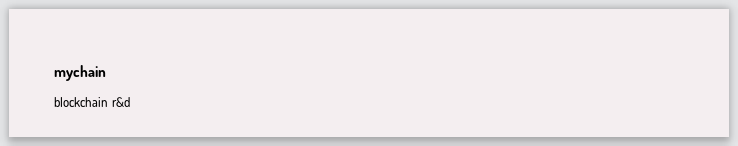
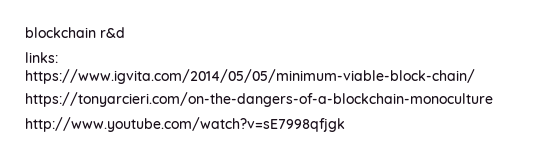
[54,65,106,81] mychain // -> (25, 32) none
(130, 102) none -> [25,52,58,63] [25,69,475,84] [25,92,493,107] [25,117,345,132] // links: // https://www.igvita.com/2014/05/05/minimum-viable-block-chain/ // https://tonyarcieri.com/on-the-dangers-of-a-blockchain-monoculture // http://www.youtube.com/watch?v=sE7998qfjgk

